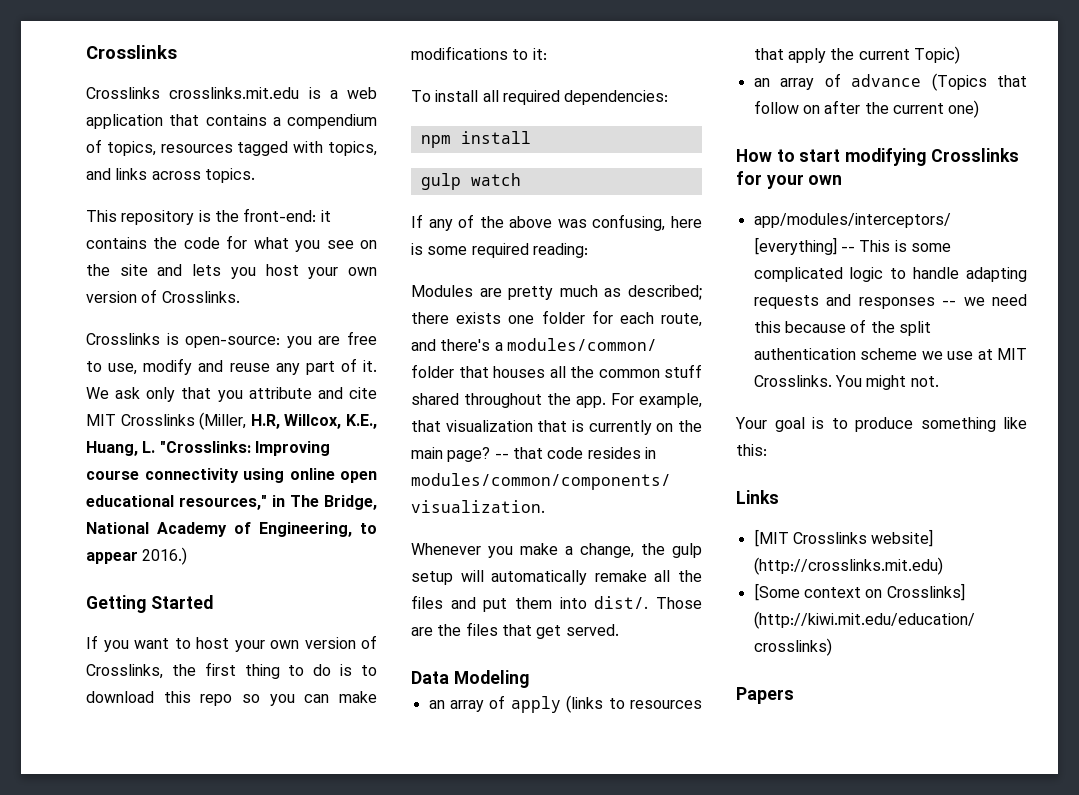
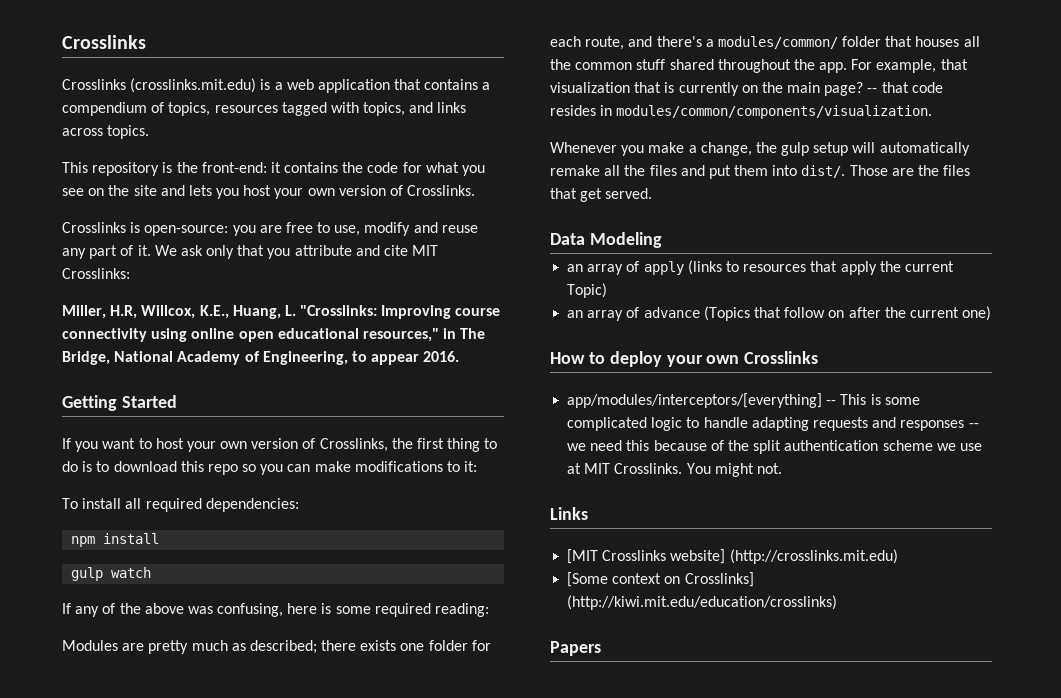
[169,87,300,99] crosslinks.mit.edu -> [130,78,257,93] (crosslinks.mit.edu)
[120,412,247,430] Crosslinks (Miller, -> [62,268,130,279] [62,305,106,319] Crosslinks: // Miller,
[142,547,188,565] 2016.) -> [423,351,460,362] 2016.
[799,148,1019,166] [736,171,843,189] start modifying Crosslinks for your own -> [609,351,819,367] deploy your own Crosslinks
[735,417,1027,432] [736,444,767,456] // Your goal is to produce something like this: -> (782, 468) none

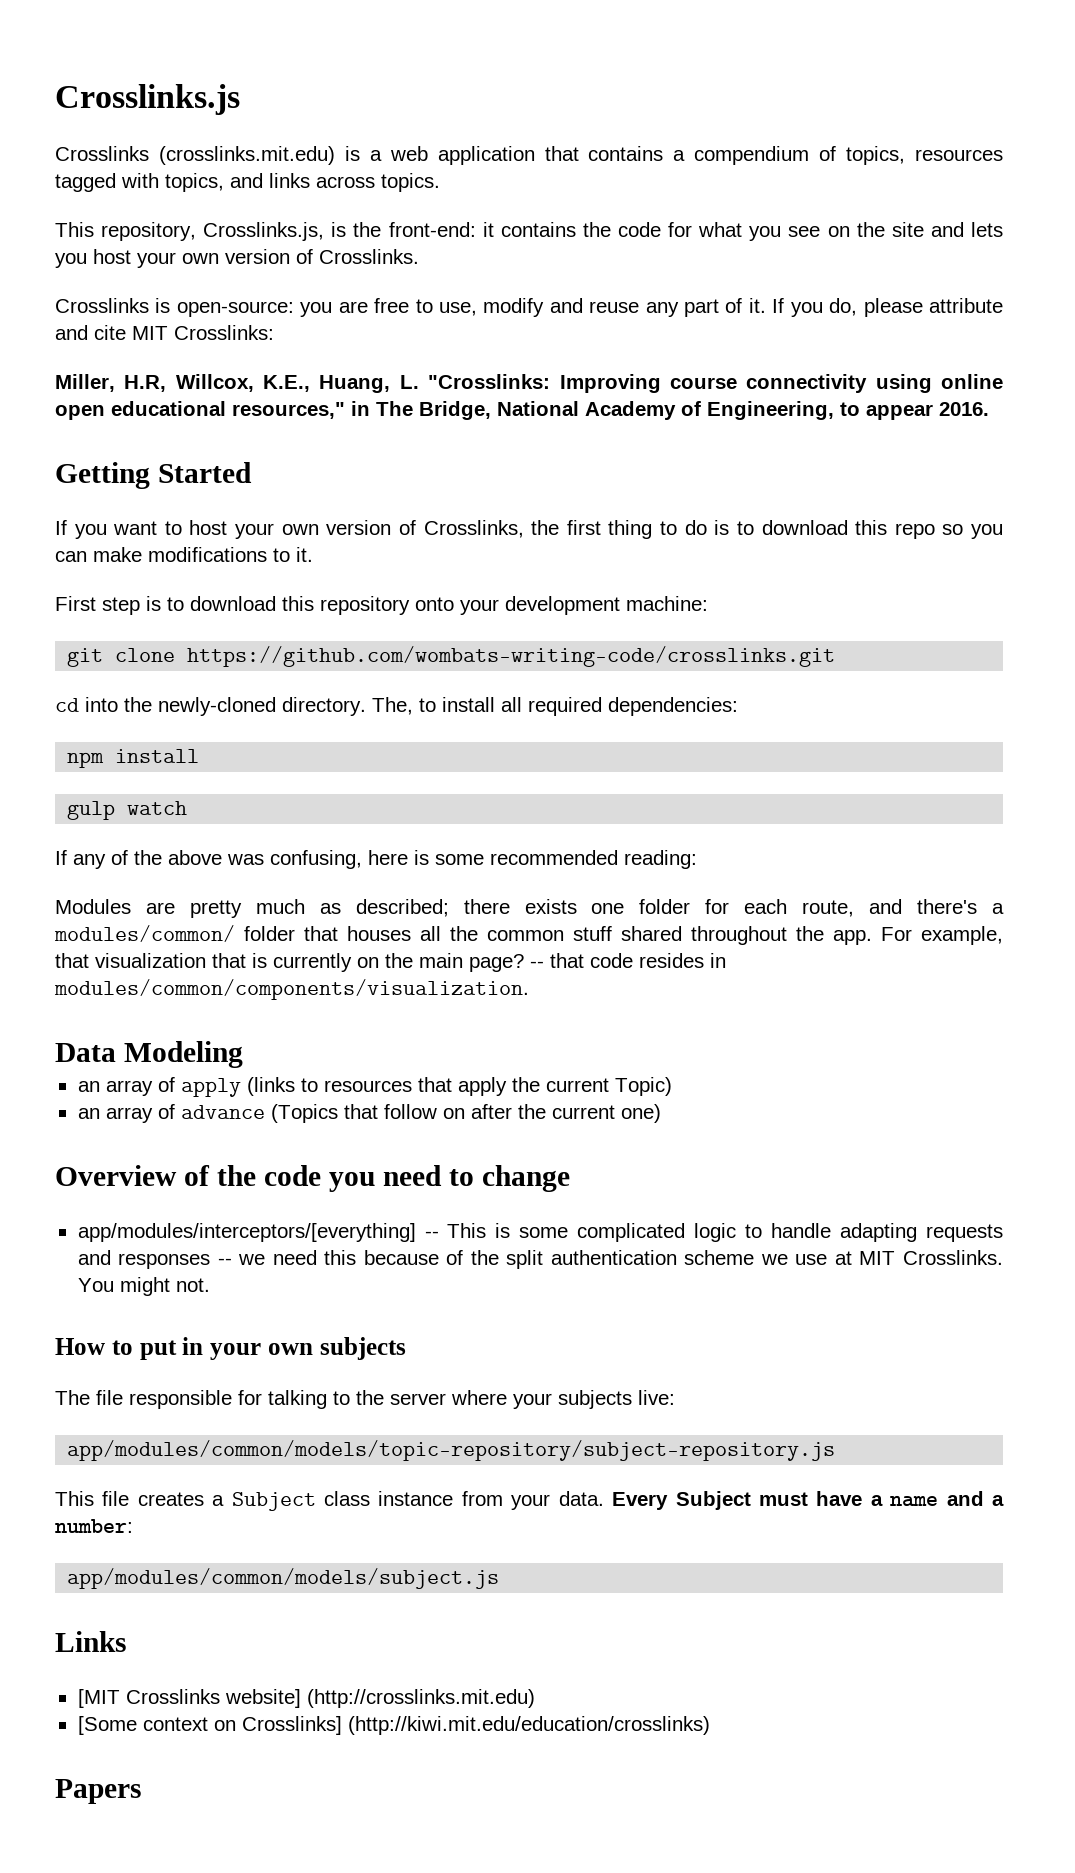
[62,35,146,49] Crosslinks -> [55,84,240,115] Crosslinks.js
[92,162,160,176] repository -> [101,222,325,241] repository, Crosslinks.js,
[154,245,291,259] We ask only that you -> [772,298,923,317] If you do, please
[464,461,478,472] [62,498,78,509] it: // To -> [296,547,313,562] [55,596,708,615] [67,646,836,667] [55,697,436,716] it. // First step is to download this repository onto your development machine: // git clone https://github.com/wombats-writing-code/crosslinks.git // cd into the newly-cloned directory. The, to
[374,603,431,617] required -> [490,850,618,865] recommended
[550,142,970,156] [550,165,971,179] [550,188,653,202] // Whenever you make a change, the gulp setup will automatically remake all the files and put them into dist/. Those are the files that get served. -> (529, 989) none
[550,351,819,367] How to deploy your own Crosslinks -> [55,1165,570,1192] Overview of the code you need to change
(782, 468) none -> [55,1337,406,1360] [55,1390,675,1409] [67,1440,836,1461] [55,1491,1004,1511] [55,1519,133,1533] [67,1568,500,1589] // How to put in your own subjects // The file responsible for talking to the server where your subjects live: // app/modules/common/models/topic-repository/subject-repository.js // This file creates a Subject class instance from your data. Every Subject must have a name and a number: // app/modules/common/models/subject.js

